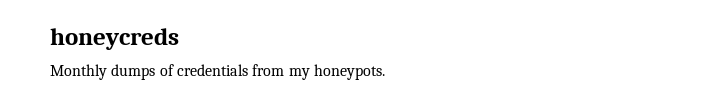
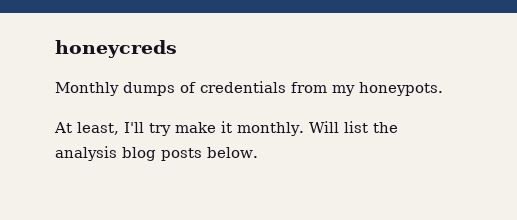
(385, 72) none -> [54,121,398,136] [55,146,258,161] // At least, I'll try make it monthly. Will list the analysis blog posts below.

